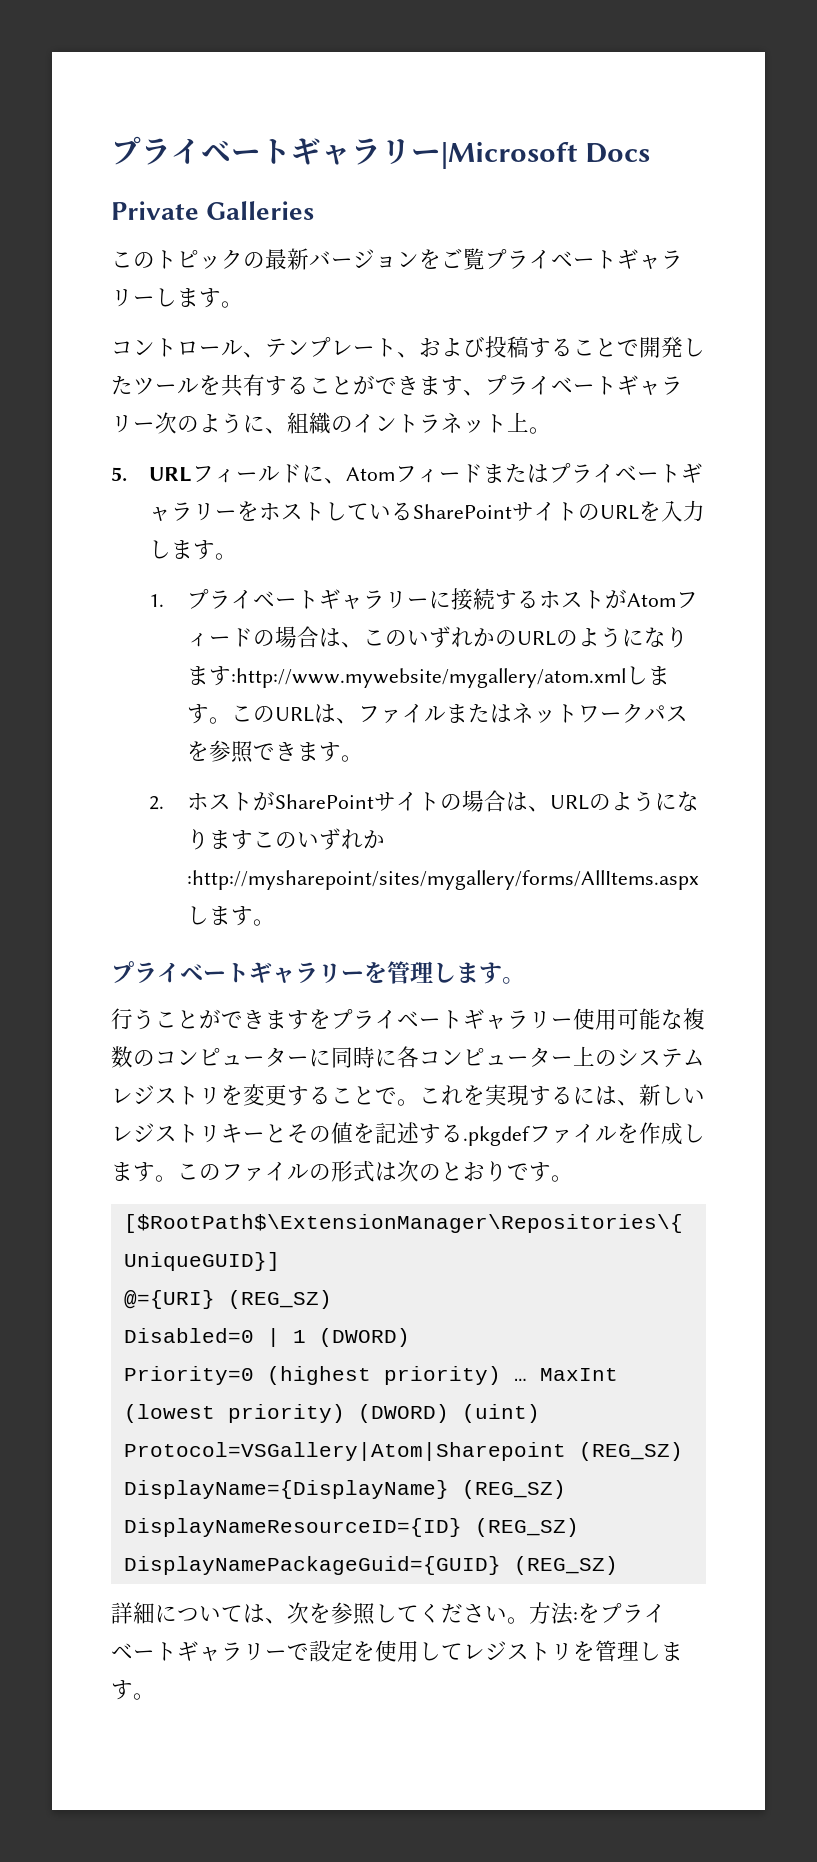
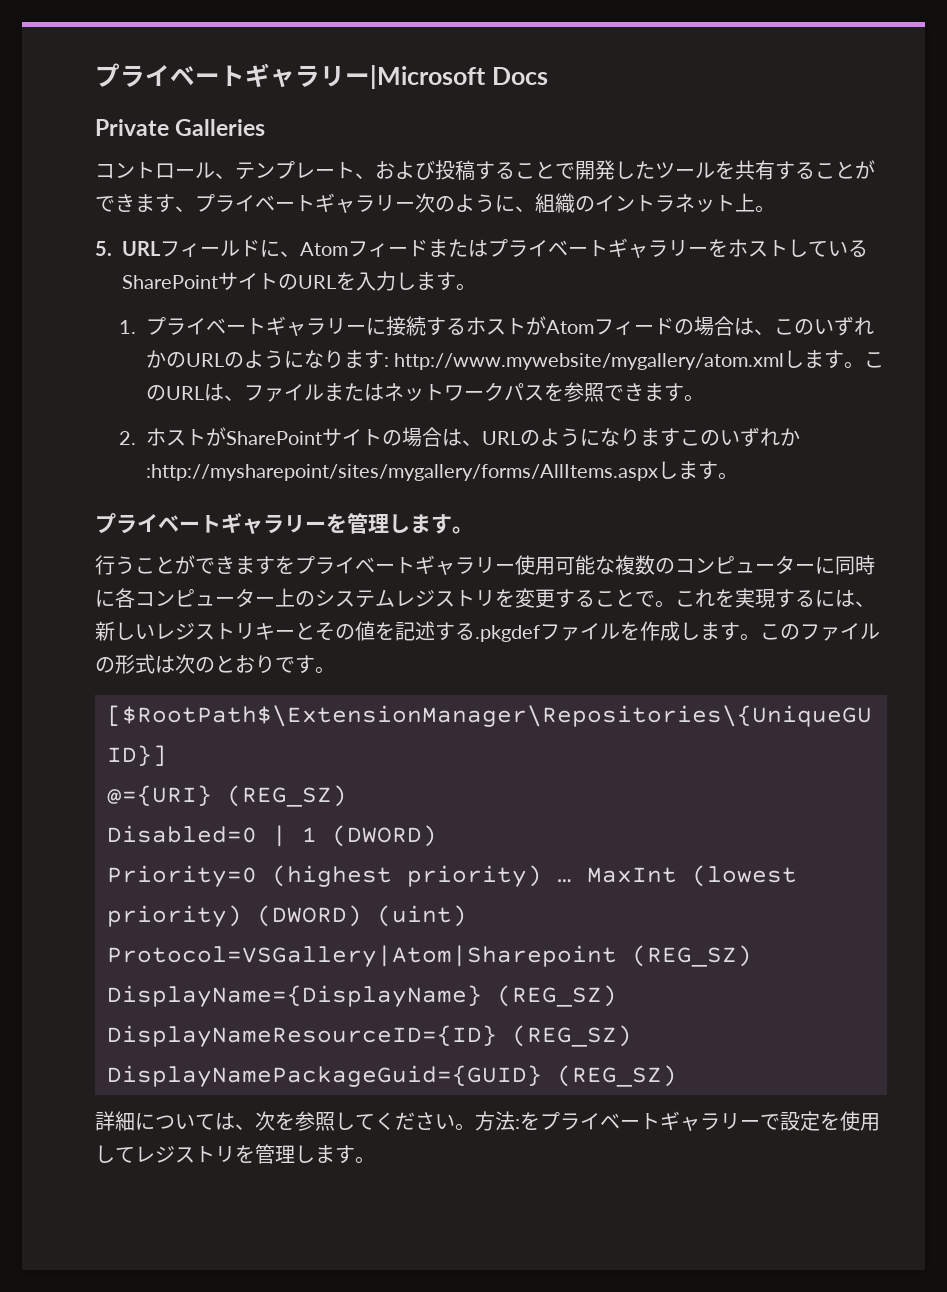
[111,248,683,270] [111,288,243,308] // このトピックの最新バージョンをご覧プライベートギャラリーします。 -> (266, 127) none
[230,668,626,688] :http://www.mywebsite/mygallery/atom.xml -> [383,353,785,370] : http://www.mywebsite/mygallery/atom.xml

